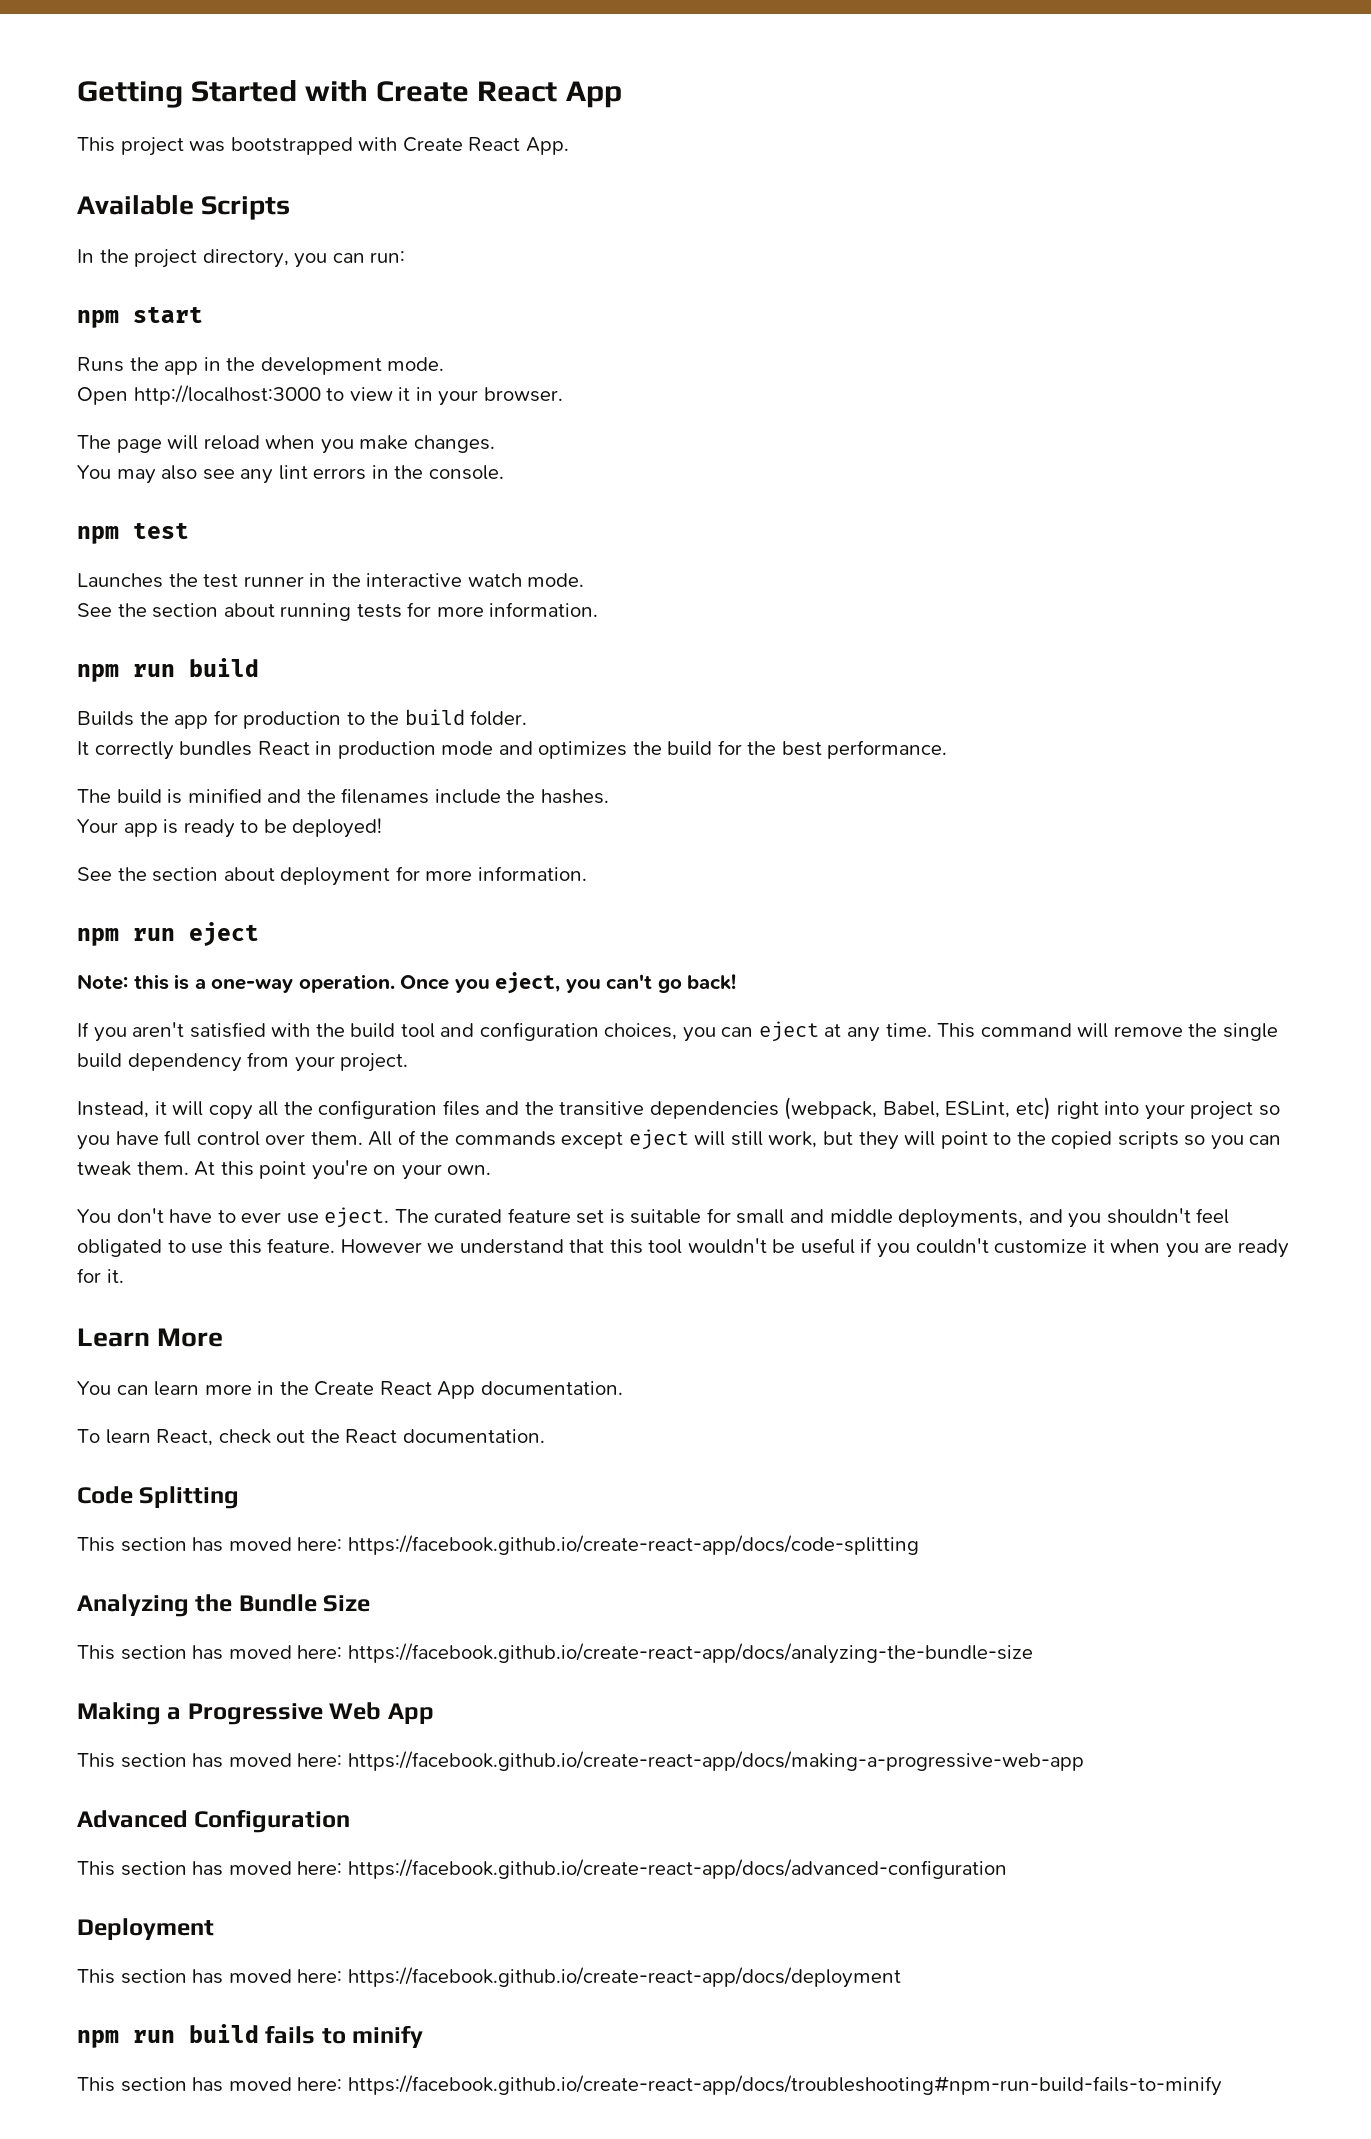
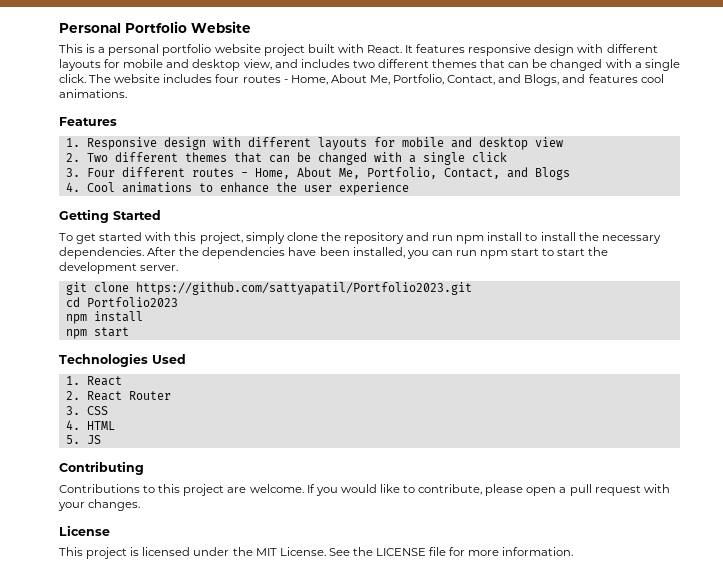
[77,80,622,108] [77,137,569,156] [77,195,291,220] [77,249,406,268] [77,306,203,328] [77,357,445,375] [77,385,563,406] [77,435,495,454] [77,465,504,484] [77,522,189,544] [77,573,585,588] [77,602,599,621] [77,658,259,682] [77,709,528,729] [77,740,948,760] [77,788,609,804] [77,818,383,838] [77,866,587,886] [77,922,259,946] [77,972,737,994] [77,1021,1278,1042] [77,1052,409,1072] [77,1097,1280,1120] [77,1129,1282,1150] [77,1160,492,1180] [77,1207,1230,1228] [77,1238,1289,1258] [77,1268,124,1283] [77,1328,224,1347] [77,1381,623,1399] [77,1429,545,1446] [77,1486,240,1509] [77,1535,919,1555] [77,1594,371,1617] [77,1643,1033,1664] [77,1702,434,1725] [77,1751,1084,1771] [77,1809,351,1833] [77,1859,1007,1879] [77,1918,214,1940] [77,1967,901,1988] [77,2024,424,2048] [77,2075,1222,2096] Getting Started with Create React App // This project was bootstrapped with Create React App. // Available Scripts // In the project directory, you can run: // npm start // Runs the app in the development mode. // Open http://localhost:3000 to view it in your browser. // The page will reload when you make changes. // You may also see any lint errors in the console. // npm test // Launches the test runner in the interactive watch mode. // See the section about running tests for more information. // npm run build // Builds the app for production to the build folder. // It correctly bundles React in production mode and optimizes the build for the best performance. // The build is minified and the filenames include the hashes. // Your app is ready to be deployed! // See the section about deployment for more information. // npm run eject // Note: this is a one-way operation. Once you eject, you can't go back! // If you aren't satisfied with the build tool and configuration choices, you can eject at any time. This command will remove the single build dependency from your project. // Instead, it will copy all the configuration files and the transitive dependencies (webpack, Babel, ESLint, etc) right into your project so you have full control over them. All of the commands except eject will still work, but they will point to the copied scripts so you can tweak them. At this point you're on your own. // You don't have to ever use eject. The curated feature set is suitable for small and middle deployments, and you shouldn't feel obligated to use this feature. However we understand that this tool wouldn't be useful if you couldn't customize it when you are ready for it. // Learn More // You can learn more in the Create React App documentation. // To learn React, check out the React documentation. // Code Splitting // This section has moved here: https://facebook.github.io/create-react-app/docs/code-splitting // Analyzing the Bundle Size // This section has moved here: https://facebook.github.io/create-react-app/docs/analyzing-the-bundle-size // Making a Progressive Web App // This section has moved here: https://facebook.github.io/create-react-app/docs/making-a-progressive-web-app // Advanced Configuration // This section has moved here: https://facebook.github.io/create-react-app/docs/advanced-configuration // Deployment // This section has moved here: https://facebook.github.io/create-react-app/docs/deployment // npm run build fails to minify // This section has moved here: https://facebook.github.io/create-react-app/docs/troubleshooting#npm-run-build-fails-to-minify -> [59,21,251,33] [59,44,658,56] [59,59,680,71] [59,74,664,86] [59,89,127,98] [59,117,117,126] [65,137,563,150] [65,152,507,165] [65,167,570,180] [65,182,409,195] [59,209,161,223] [59,232,661,244] [59,247,609,259] [59,262,179,274] [65,282,472,295] [65,297,178,307] [65,311,143,324] [65,327,129,339] [59,353,186,367] [65,376,122,386] [65,391,171,401] [65,406,108,415] [65,420,115,430] [65,435,101,444] [59,461,144,475] [59,484,670,496] [58,499,141,511] [59,525,110,536] [59,547,574,559] Personal Portfolio Website // This is a personal portfolio website project built with React. It features responsive design with different layouts for mobile and desktop view, and includes two different themes that can be changed with a single click. The website includes four routes - Home, About Me, Portfolio, Contact, and Blogs, and features cool animations. // Features // 1. Responsive design with different layouts for mobile and desktop view // 2. Two different themes that can be changed with a single click // 3. Four different routes - Home, About Me, Portfolio, Contact, and Blogs // 4. Cool animations to enhance the user experience // Getting Started // To get started with this project, simply clone the repository and run npm install to install the necessary dependencies. After the dependencies have been installed, you can run npm start to start the development server. // git clone https://github.com/sattyapatil/Portfolio2023.git // cd Portfolio2023 // npm install // npm start // Technologies Used // 1. React // 2. React Router // 3. CSS // 4. HTML // 5. JS // Contributing // Contributions to this project are welcome. If you would like to contribute, please open a pull request with your changes. // License // This project is licensed under the MIT License. See the LICENSE file for more information.

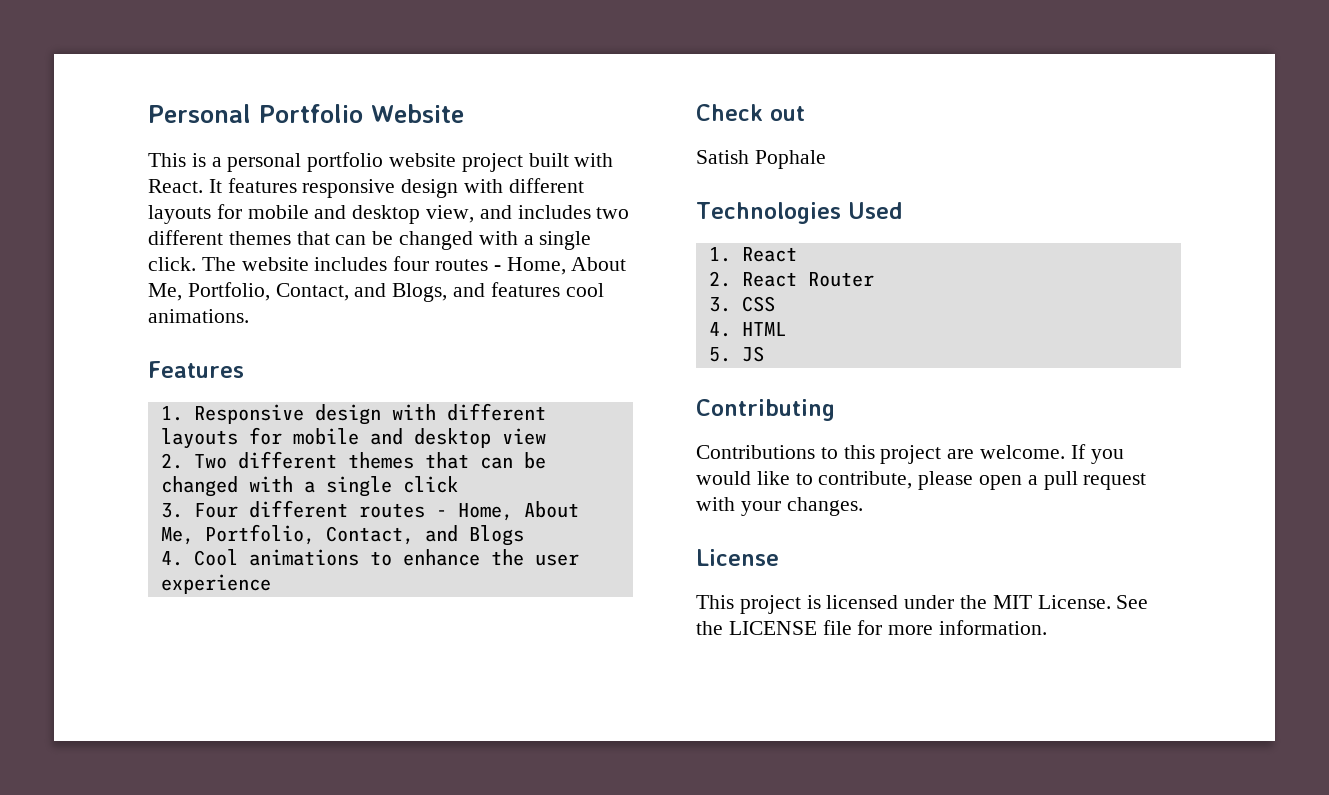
[59,209,161,223] [59,232,661,244] [59,247,609,259] [59,262,179,274] [65,282,472,295] [65,297,178,307] [65,311,143,324] [65,327,129,339] Getting Started // To get started with this project, simply clone the repository and run npm install to install the necessary dependencies. After the dependencies have been installed, you can run npm start to start the development server. // git clone https://github.com/sattyapatil/Portfolio2023.git // cd Portfolio2023 // npm install // npm start -> [696,104,805,121] [696,150,826,169] Check out // Satish Pophale

